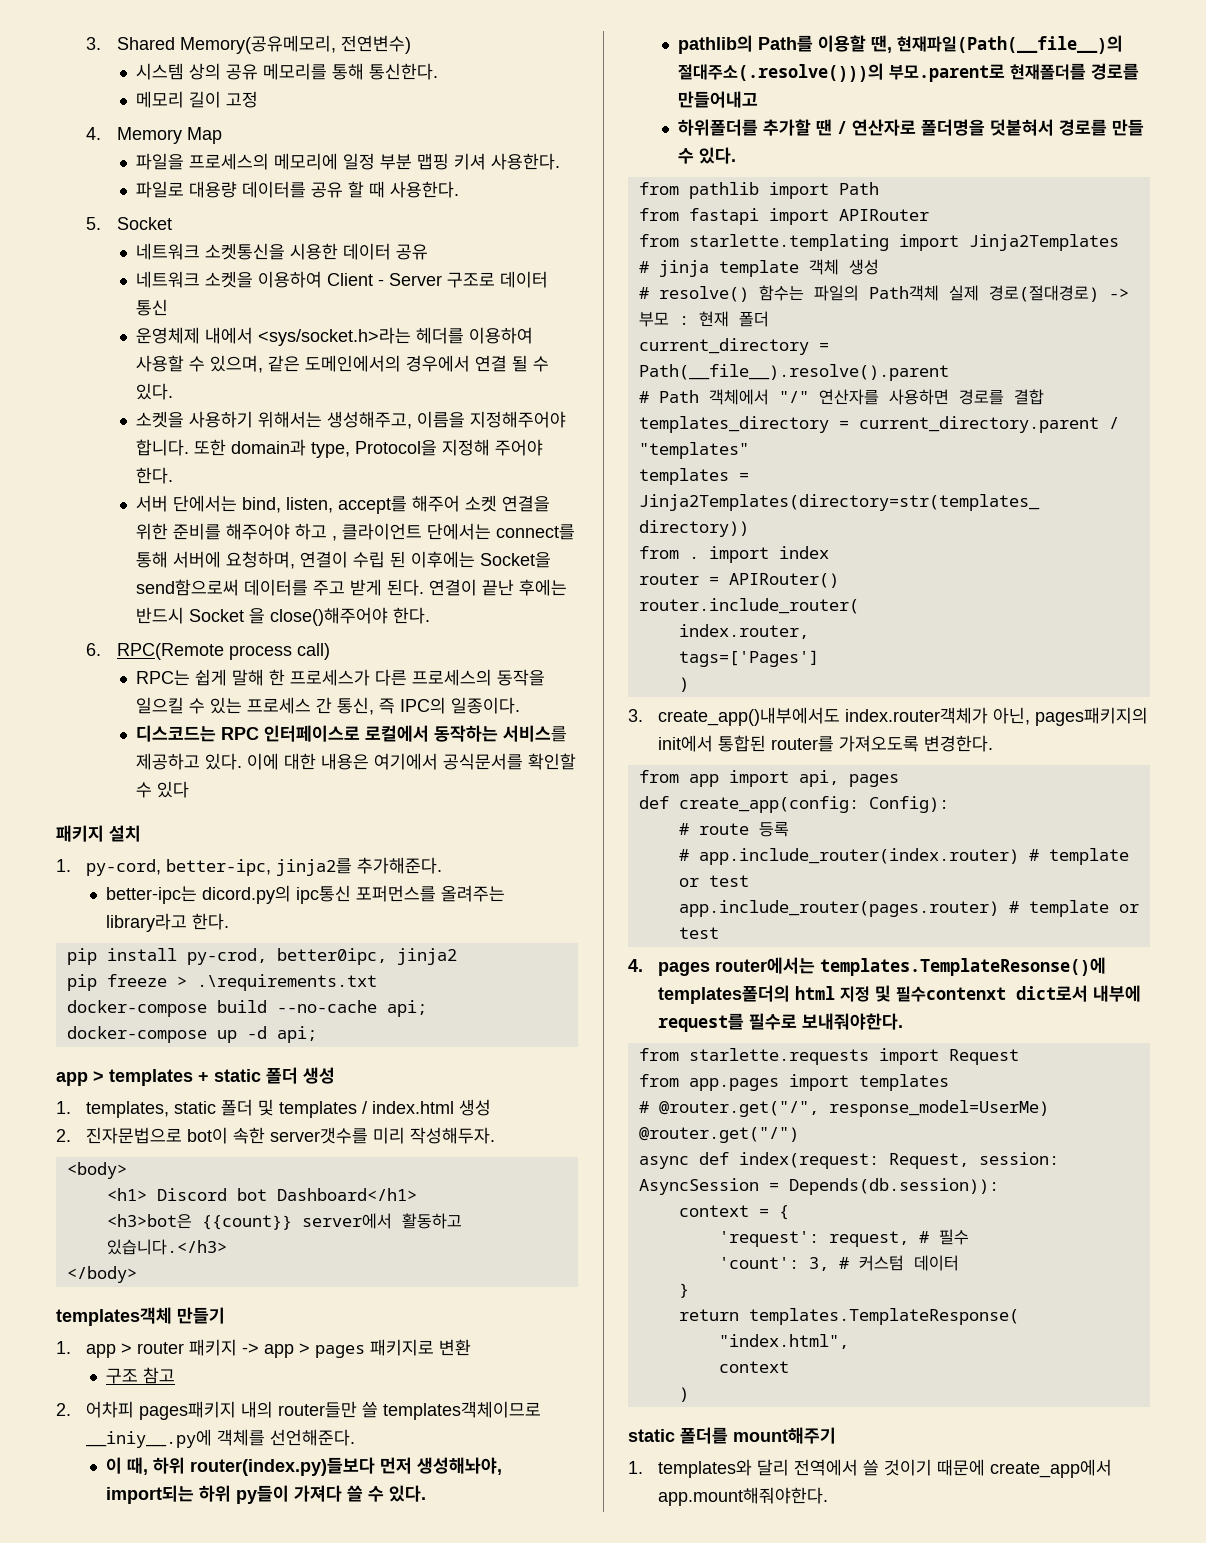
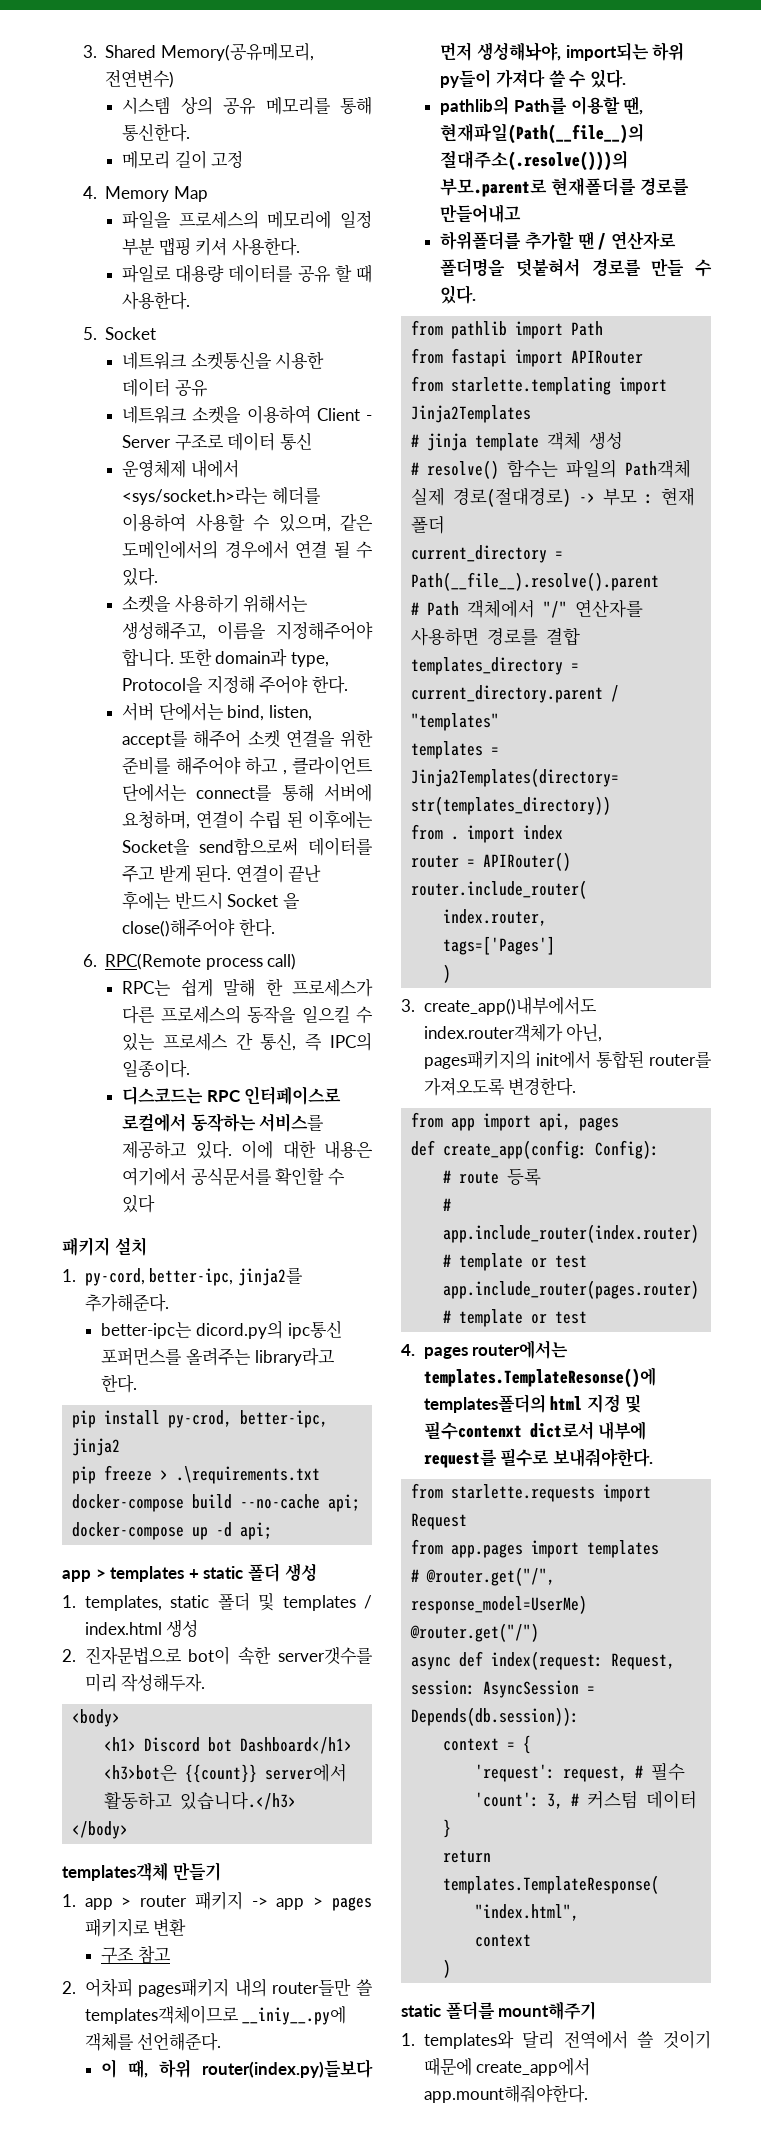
[276,948,387,965] better0ipc, -> [240,1410,329,1428] better-ipc,

